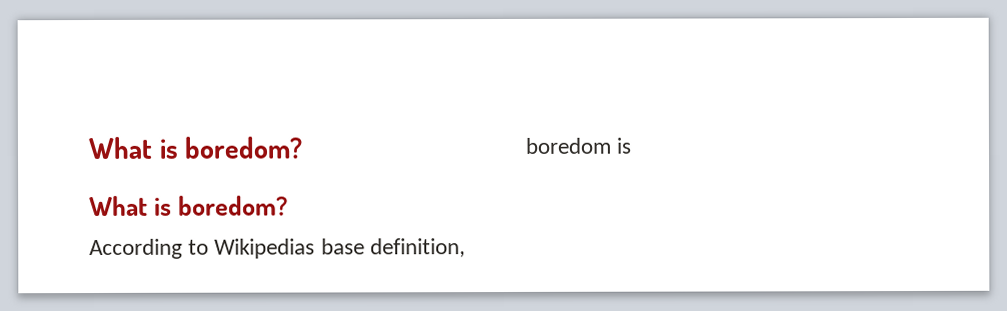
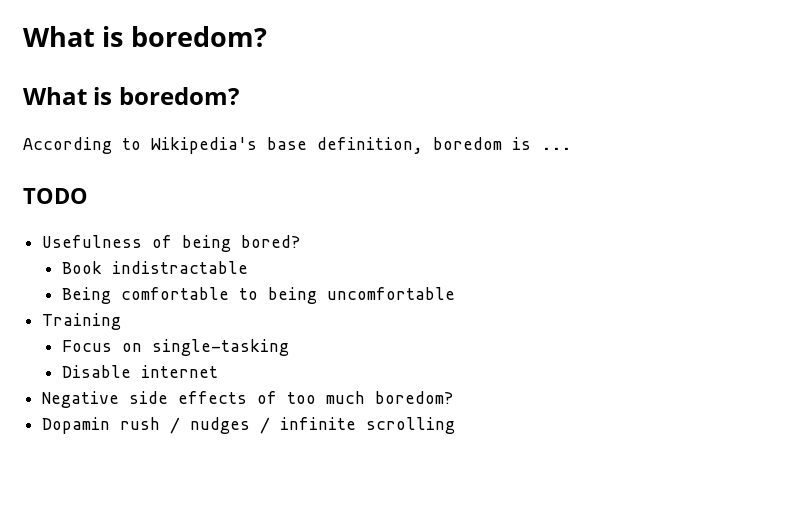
[214,238,316,259] Wikipedias -> [151,137,257,154] Wikipedia's
(632, 145) none -> [541,147,571,150] [23,188,88,204] [42,235,301,252] [61,261,248,274] [61,287,455,304] [42,313,122,330] [61,339,289,356] [61,365,218,378] [42,391,454,408] [42,417,456,434] ... // TODO // Usefulness of being bored? // Book indistractable // Being comfortable to being uncomfortable // Training // Focus on single-tasking // Disable internet // Negative side effects of too much boredom? // Dopamin rush / nudges / infinite scrolling

